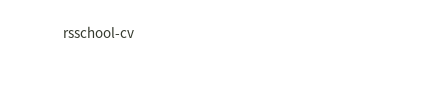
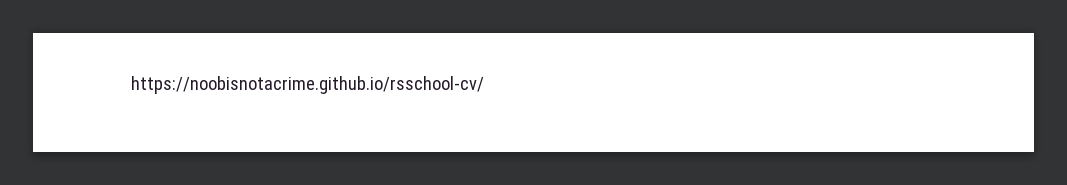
[63,26,134,38] rsschool-cv -> [131,76,484,94] https://noobisnotacrime.github.io/rsschool-cv/

